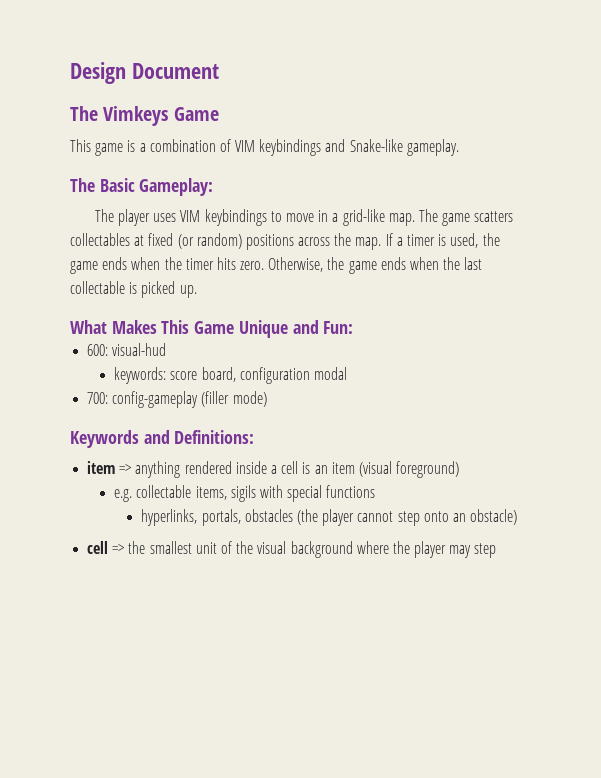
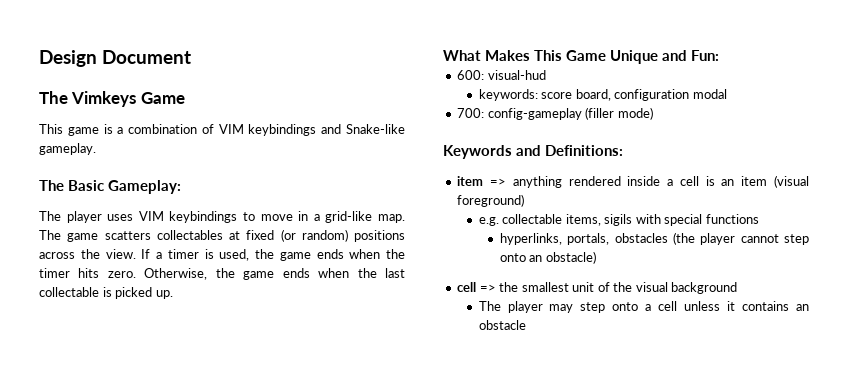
[355,237,382,250] map. -> [105,249,136,259] view.
[356,541,410,554] where the -> [478,301,501,311] // The
(497, 550) none -> [612,301,809,311] [478,320,526,330] onto a cell unless it contains an obstacle

